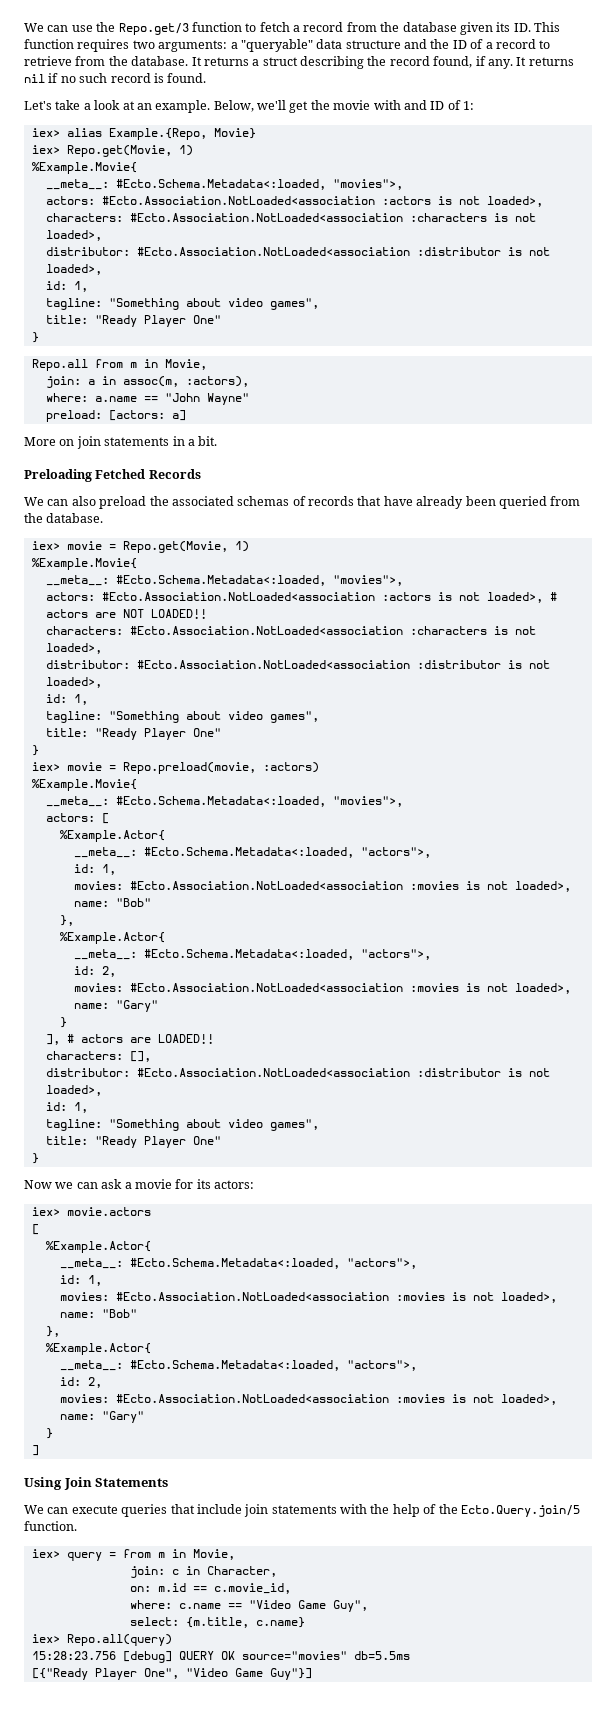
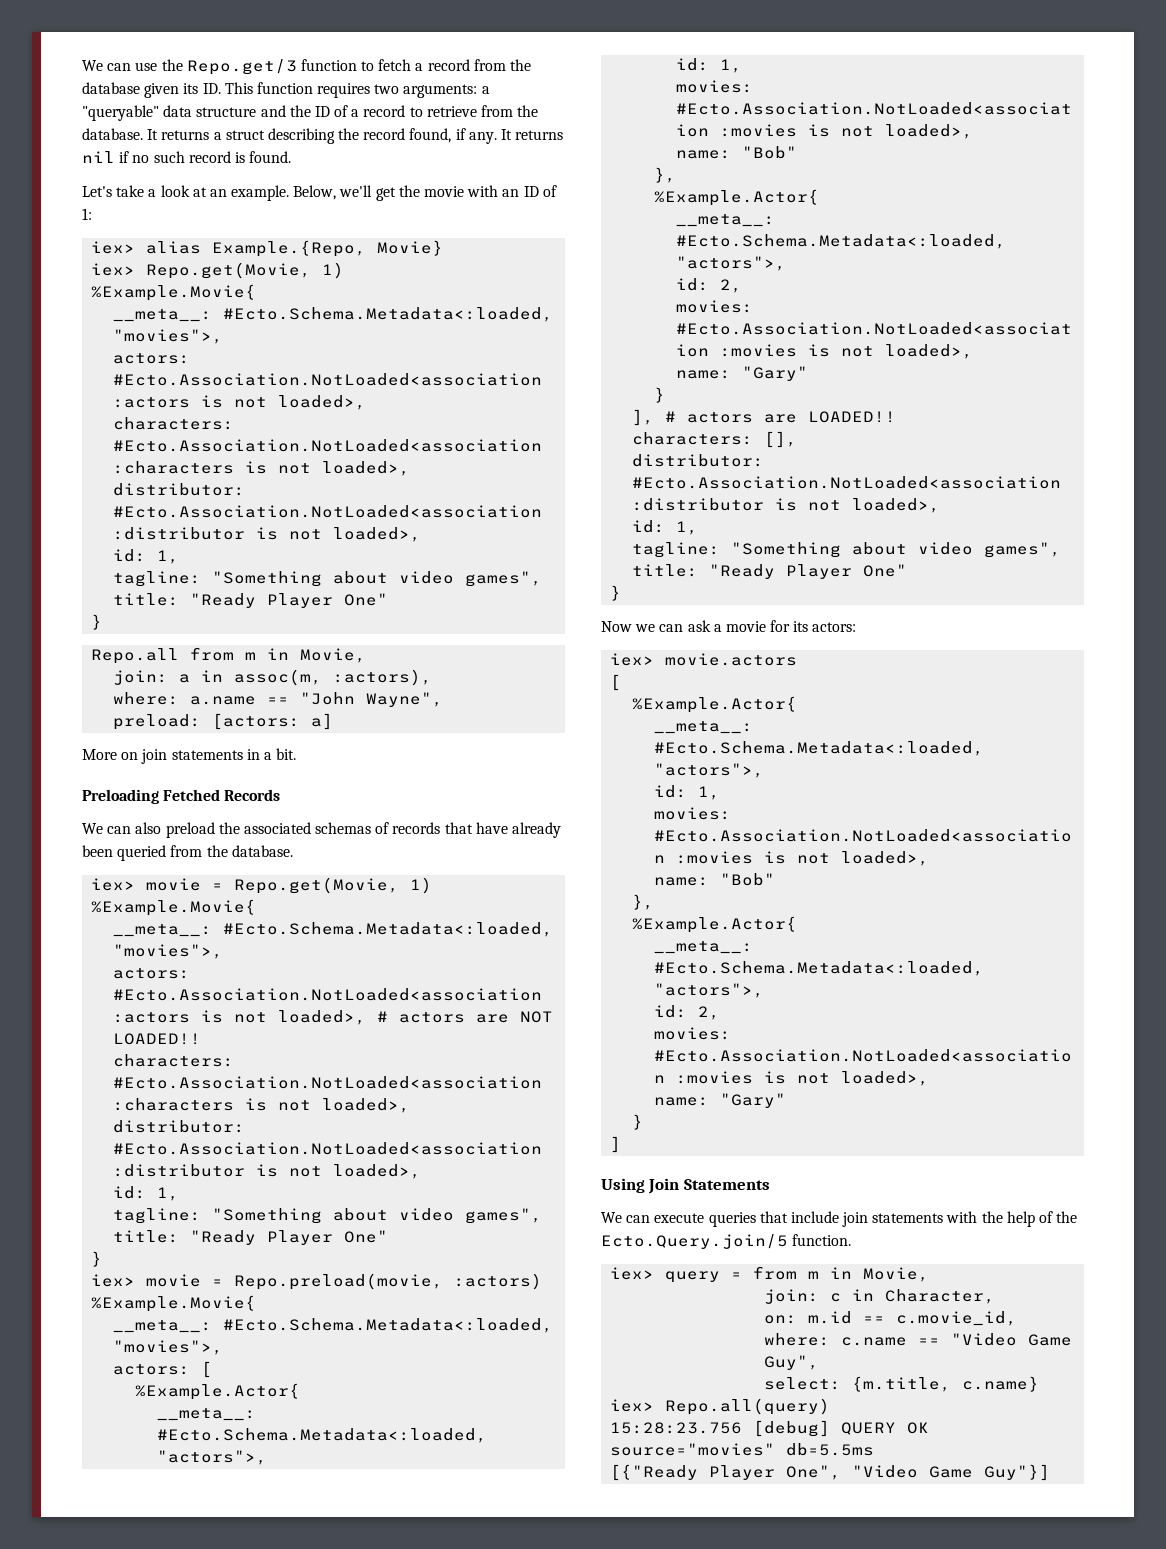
[403,100,427,110] and -> [502,189,520,197] an
[206,393,249,405] Wayne" -> [366,692,444,707] Wayne",

